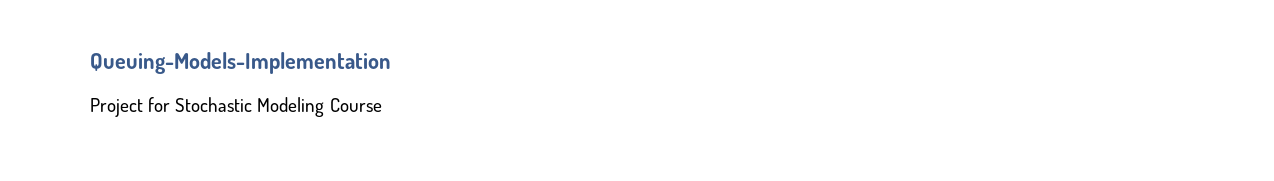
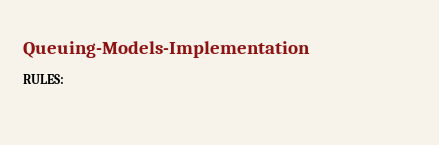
[90,97,382,117] Project for Stochastic Modeling Course -> [23,74,64,84] RULES:

